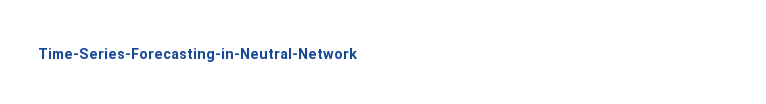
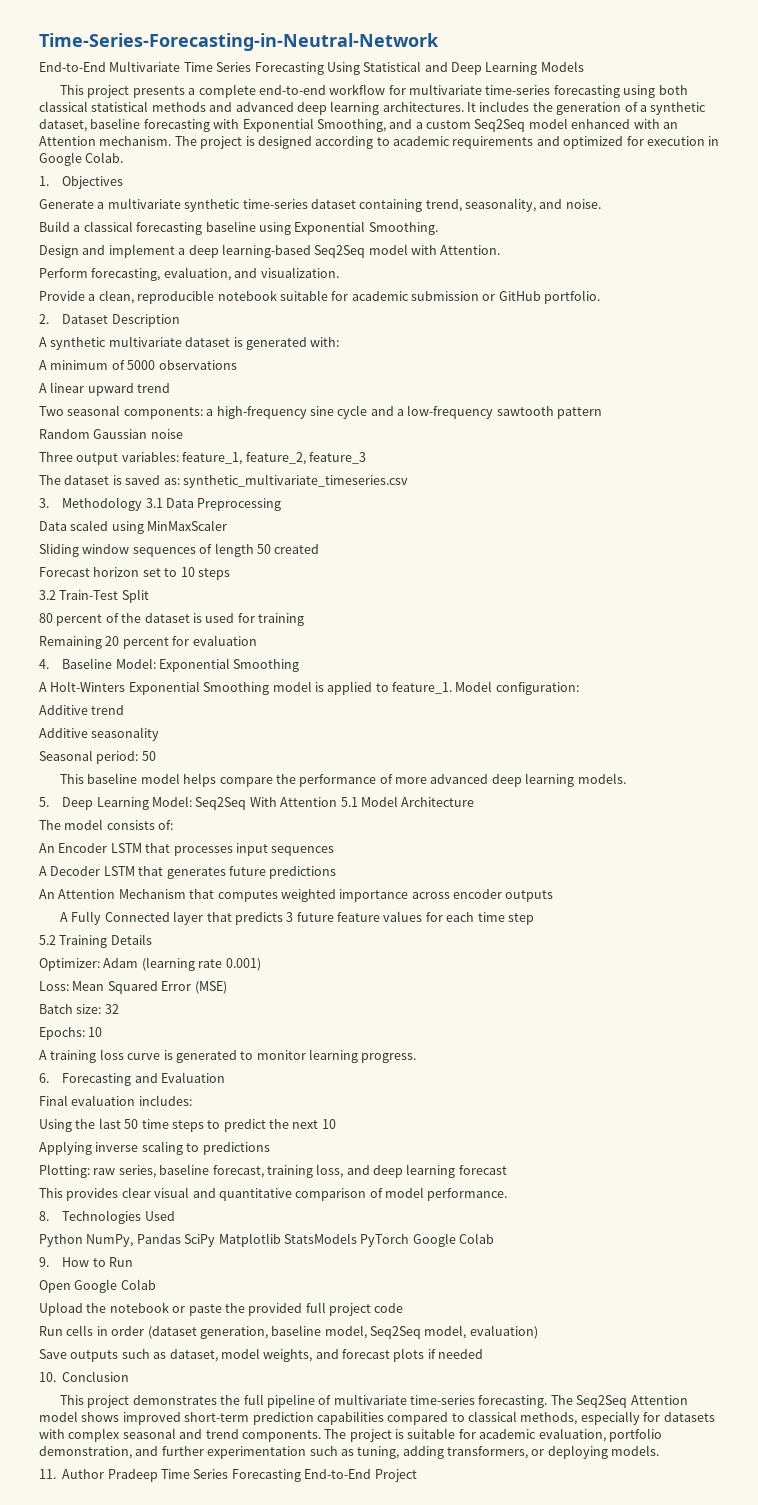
(358, 55) none -> [39,61,584,75] [60,84,688,98] [39,101,707,115] [39,118,678,132] [39,136,720,149] [39,152,124,166] [39,176,124,189] [39,198,601,212] [39,221,438,235] [39,244,501,258] [39,267,339,281] [39,290,601,304] [39,314,180,327] [39,336,340,350] [39,360,237,370] [39,382,171,396] [39,405,603,419] [39,429,183,439] [39,451,366,465] [39,474,408,488] [39,497,282,511] [39,520,228,534] [39,543,320,557] [39,567,230,580] [39,589,149,603] [39,613,304,626] [39,635,257,649] [39,658,300,672] [39,681,579,695] [39,705,125,715] [39,727,160,741] [39,750,156,764] [60,773,626,787] [39,796,475,810] [39,819,174,830] [39,843,335,856] [39,866,337,879] [39,889,554,902] [60,911,534,925] [39,934,152,948] [39,957,261,971] [39,981,227,994] [39,1004,119,1014] [39,1027,103,1040] [39,1049,417,1063] [39,1072,226,1086] [39,1095,192,1106] [39,1118,336,1132] [39,1141,270,1155] [39,1164,507,1178] [39,1187,508,1201] [39,1210,175,1224] [39,1233,494,1247] [39,1257,134,1267] [39,1279,156,1293] [39,1302,404,1316] [39,1325,538,1339] [39,1348,484,1362] [39,1371,130,1382] [60,1394,688,1408] [39,1411,715,1425] [39,1428,662,1442] [39,1445,660,1459] [39,1469,417,1482] // End-to-End Multivariate Time Series Forecasting Using Statistical and Deep Learning Models // This project presents a complete end-to-end workflow for multivariate time-series forecasting using both classical statistical methods and advanced deep learning architectures. It includes the generation of a synthetic dataset, baseline forecasting with Exponential Smoothing, and a custom Seq2Seq model enhanced with an Attention mechanism. The project is designed according to academic requirements and optimized for execution in Google Colab. // 1. Objectives // Generate a multivariate synthetic time-series dataset containing trend, seasonality, and noise. // Build a classical forecasting baseline using Exponential Smoothing. // Design and implement a deep learning-based Seq2Seq model with Attention. // Perform forecasting, evaluation, and visualization. // Provide a clean, reproducible notebook suitable for academic submission or GitHub portfolio. // 2. Dataset Description // A synthetic multivariate dataset is generated with: // A minimum of 5000 observations // A linear upward trend // Two seasonal components: a high-frequency sine cycle and a low-frequency sawtooth pattern // Random Gaussian noise // Three output variables: feature_1, feature_2, feature_3 // The dataset is saved as: synthetic_multivariate_timeseries.csv // 3. Methodology 3.1 Data Preprocessing // Data scaled using MinMaxScaler // Sliding window sequences of length 50 created // Forecast horizon set to 10 steps // 3.2 Train-Test Split // 80 percent of the dataset is used for training // Remaining 20 percent for evaluation // 4. Baseline Model: Exponential Smoothing // A Holt-Winters Exponential Smoothing model is applied to feature_1. Model configuration: // Additive trend // Additive seasonality // Seasonal period: 50 // This baseline model helps compare the performance of more advanced deep learning models. // 5. Deep Learning Model: Seq2Seq With Attention 5.1 Model Architecture // The model consists of: // An Encoder LSTM that processes input sequences // A Decoder LSTM that generates future predictions // An Attention Mechanism that computes weighted importance across encoder outputs // A Fully Connected layer that predicts 3 future feature values for each time step // 5.2 Training Details // Optimizer: Adam (learning rate 0.001) // Loss: Mean Squared Error (MSE) // Batch size: 32 // Epochs: 10 // A training loss curve is generated to monitor learning progress. // 6. Forecasting and Evaluation // Final evaluation includes: // Using the last 50 time steps to predict the next 10 // Applying inverse scaling to predictions // Plotting: raw series, baseline forecast, training loss, and deep learning forecast // This provides clear visual and quantitative comparison of model performance. // 8. Technologies Used // Python NumPy, Pandas SciPy Matplotlib StatsModels PyTorch Google Colab // 9. How to Run // Open Google Colab // Upload the notebook or paste the provided full project code // Run cells in order (dataset generation, baseline model, Seq2Seq model, evaluation) // Save outputs such as dataset, model weights, and forecast plots if needed // 10. Conclusion // This project demonstrates the full pipeline of multivariate time-series forecasting. The Seq2Seq Attention model shows improved short-term prediction capabilities compared to classical methods, especially for datasets with complex seasonal and trend components. The project is suitable for academic evaluation, portfolio demonstration, and further experimentation such as tuning, adding transformers, or deploying models. // 11. Author Pradeep Time Series Forecasting End-to-End Project

